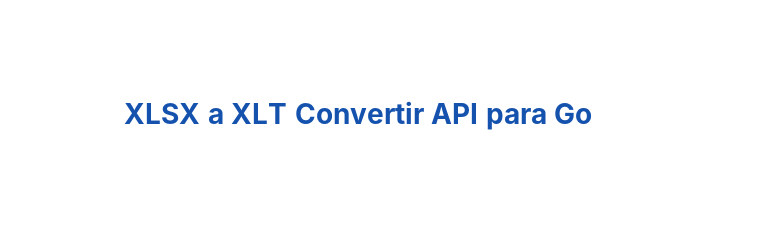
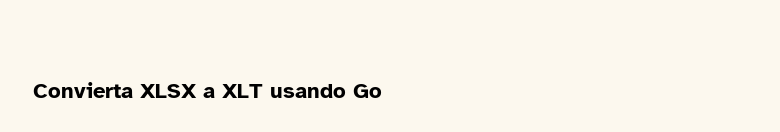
(124, 113) none -> [33,82,133,98] Convierta
[294,101,547,130] Convertir API para -> [270,84,346,98] usando

